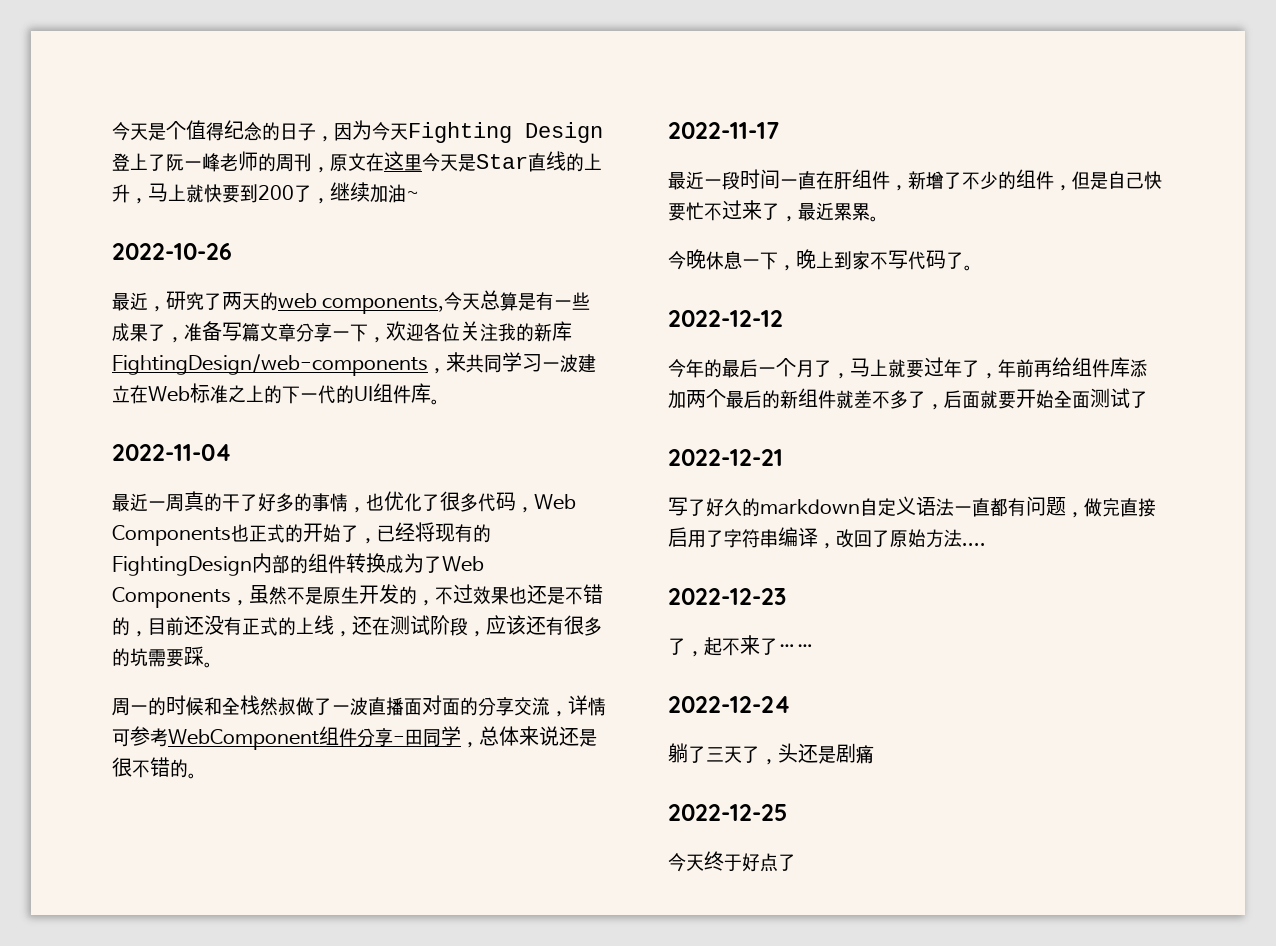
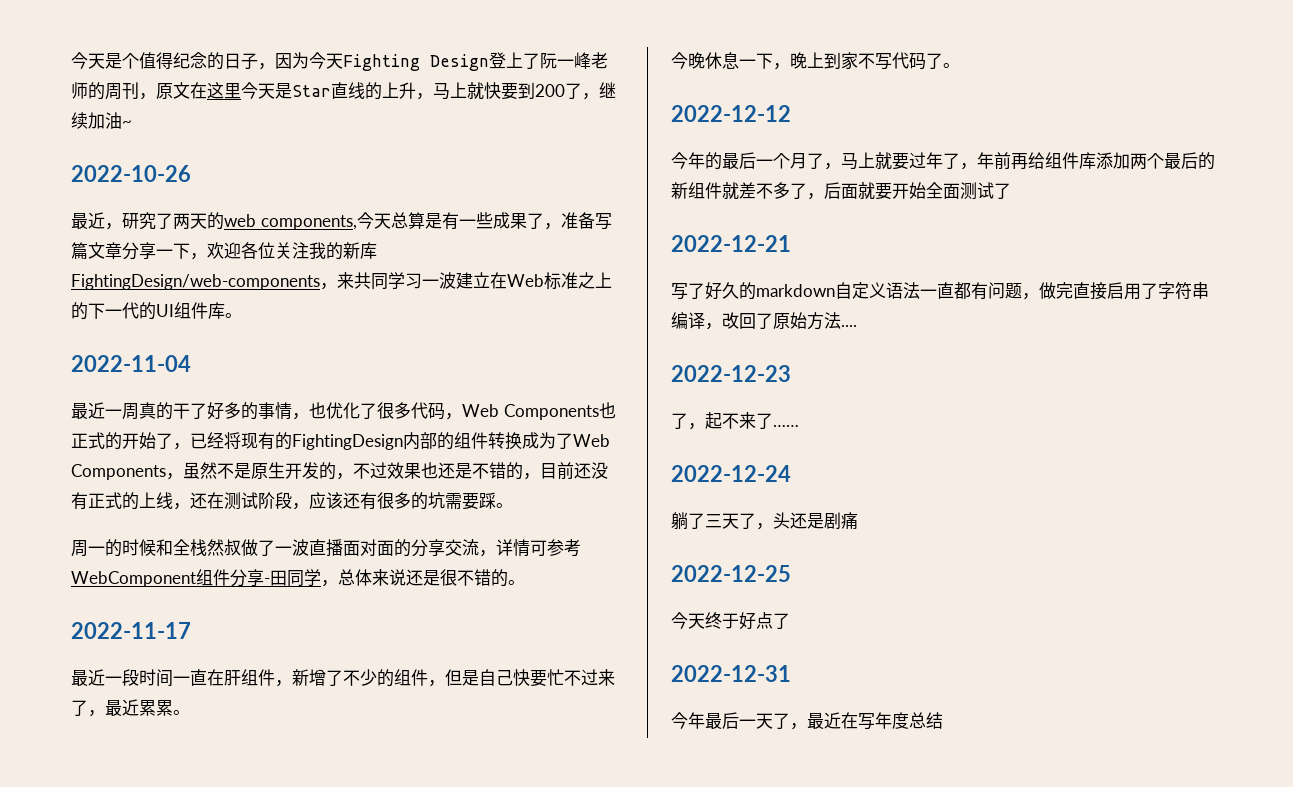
(796, 862) none -> [671,665,791,682] [671,712,943,730] // 2022-12-31 // 今年最后一天了，最近在写年度总结

